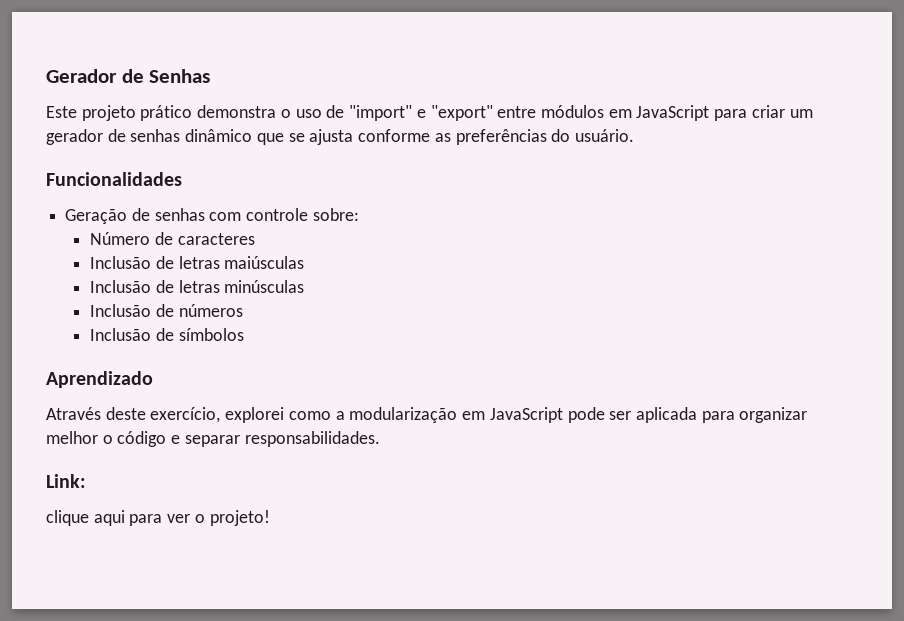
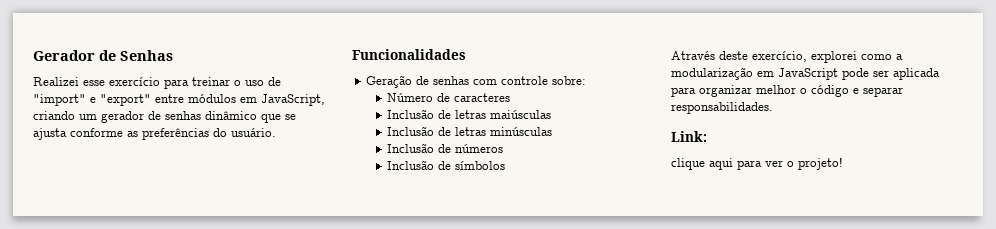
[46,105,277,121] Este projeto prático demonstra -> [33,77,230,89] Realizei esse exercício para treinar
[636,105,785,121] JavaScript para criar -> [261,94,325,106] [33,111,75,120] JavaScript, criando
[46,371,153,388] // Aprendizado -> (506, 165) none

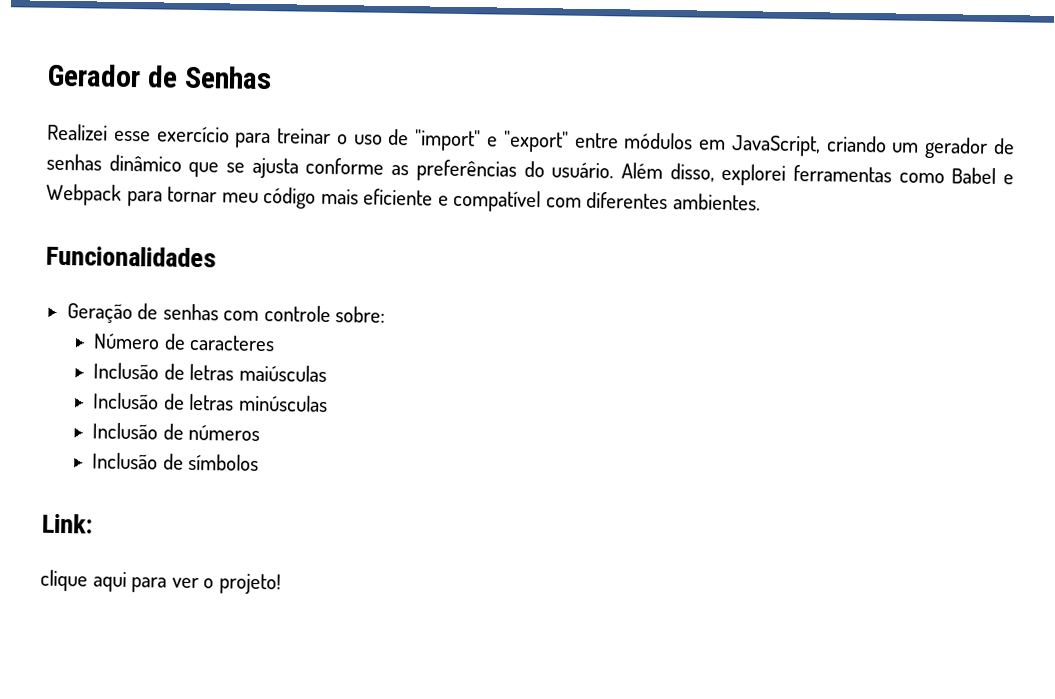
(276, 132) none -> [620,162,1014,186] [46,183,761,213] Além disso, explorei ferramentas como Babel e Webpack para tornar meu código mais eficiente e compatível com diferentes ambientes.
[671,51,903,63] [671,67,940,80] [671,85,903,97] [671,102,773,114] // Através deste exercício, explorei como a modularização em JavaScript pode ser aplicada para organizar melhor o código e separar responsabilidades. -> (260, 462) none

